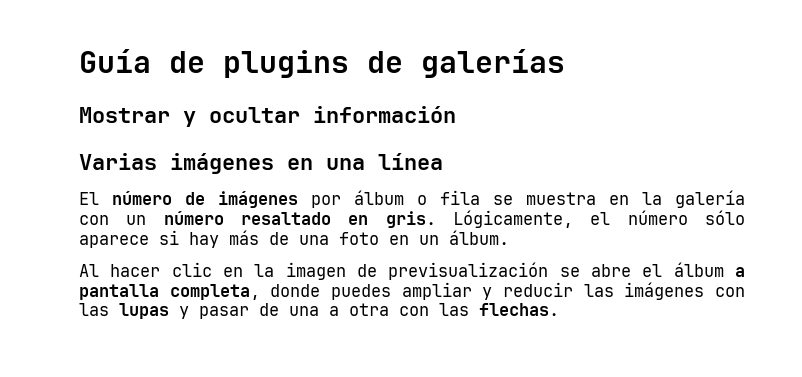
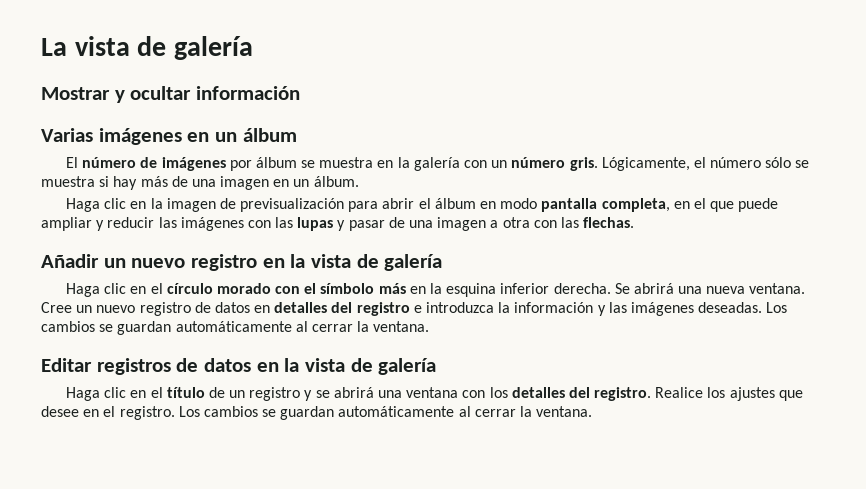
[79,49,565,78] Guía de plugins de galerías -> [41,36,253,60] La vista de galería
[326,153,443,170] una línea -> [215,128,297,142] un álbum
[417,190,480,205] o fila -> (297, 162) none
[241,212,369,225] resaltado en -> (566, 162) none
[79,235,149,248] aparece -> [795,160,810,168] [41,176,95,187] se muestra
[339,232,379,245] foto -> [220,176,270,190] imagen
[79,264,161,277] Al hacer -> [65,198,100,212] Haga
[559,262,746,277] [79,284,391,300] se abre el álbum a pantalla completa, donde puedes -> [348,198,779,212] para abrir el álbum en modo pantalla completa, en el que puede
(319, 311) none -> [437,217,487,231] imagen
(559, 309) none -> [41,254,443,271] [65,283,806,297] [41,302,788,316] [41,321,430,335] [41,358,437,375] [65,387,803,401] [41,406,593,420] // Añadir un nuevo registro en la vista de galería // Haga clic en el círculo morado con el símbolo más en la esquina inferior derecha. Se abrirá una nueva ventana. Cree un nuevo registro de datos en detalles del registro e introduzca la información y las imágenes deseadas. Los cambios se guardan automáticamente al cerrar la ventana. // Editar registros de datos en la vista de galería // Haga clic en el título de un registro y se abrirá una ventana con los detalles del registro. Realice los ajustes que desee en el registro. Los cambios se guardan automáticamente al cerrar la ventana.

